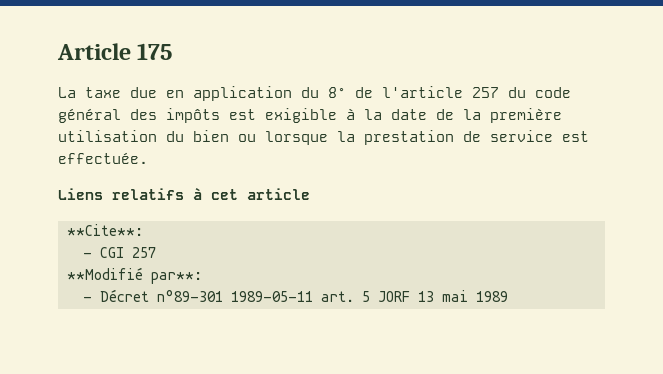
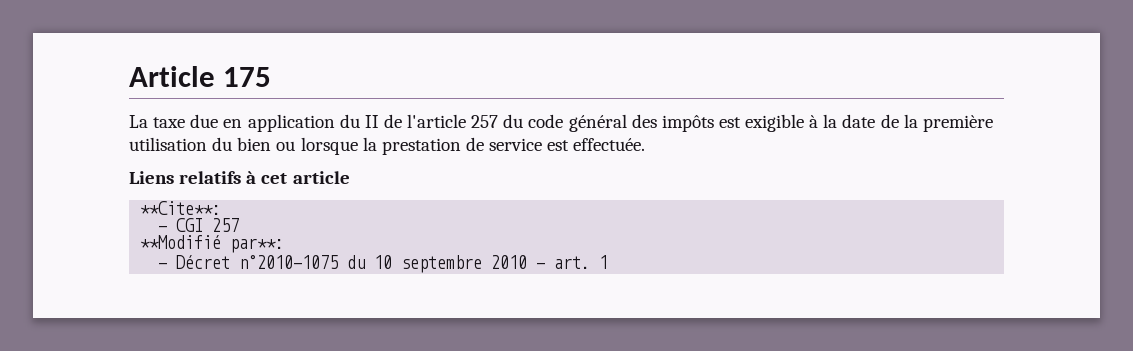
[328,87,346,98] 8° -> [364,115,379,128] II
[157,290,508,302] n°89-301 1989-05-11 art. 5 JORF 13 mai 1989 -> [239,255,609,273] n°2010-1075 du 10 septembre 2010 - art. 1

